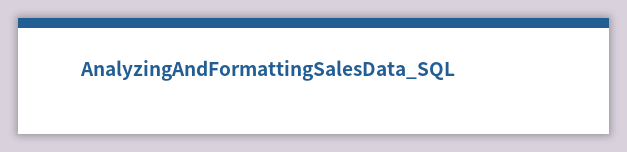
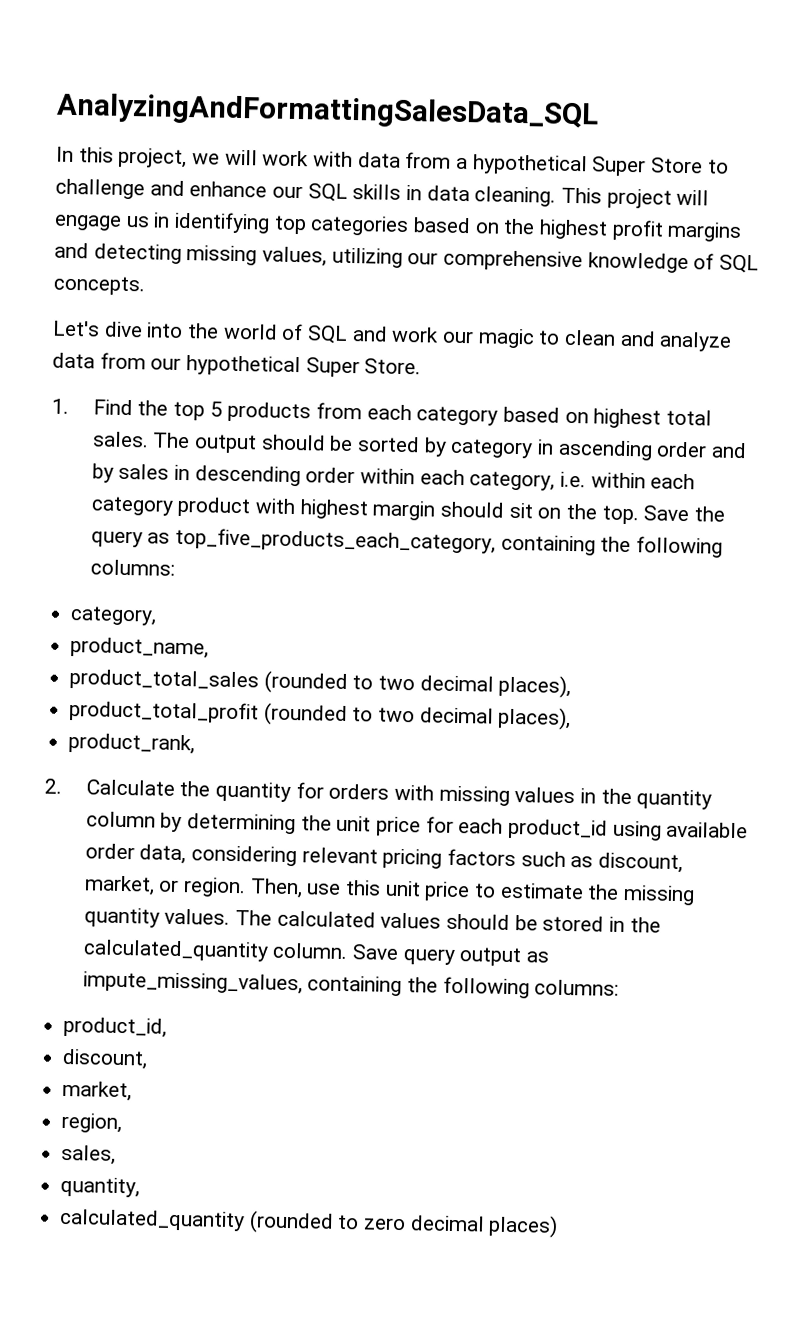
(455, 70) none -> [56,146,729,177] [55,178,710,209] [54,211,743,243] [54,242,760,274] [53,275,146,296] [52,320,733,352] [52,352,422,378] [51,398,713,429] [91,431,748,461] [91,463,696,491] [90,496,726,525] [90,527,724,558] [89,559,175,576] [70,606,158,626] [70,637,210,659] [69,669,572,699] [69,700,572,731] [68,733,196,755] [44,778,713,810] [85,811,749,841] [84,843,684,874] [83,875,696,906] [83,907,661,933] [82,939,550,967] [82,971,620,999] [63,1016,168,1038] [62,1048,149,1070] [62,1080,133,1102] [61,1112,123,1134] [61,1144,117,1165] [60,1176,141,1198] [59,1208,559,1238] // In this project, we will work with data from a hypothetical Super Store to challenge and enhance our SQL skills in data cleaning. This project will engage us in identifying top categories based on the highest profit margins and detecting missing values, utilizing our comprehensive knowledge of SQL concepts. // Let's dive into the world of SQL and work our magic to clean and analyze data from our hypothetical Super Store. // 1. Find the top 5 products from each category based on highest total sales. The output should be sorted by category in ascending order and by sales in descending order within each category, i.e. within each category product with highest margin should sit on the top. Save the query as top_five_products_each_category, containing the following columns: // category, // product_name, // product_total_sales (rounded to two decimal places), // product_total_profit (rounded to two decimal places), // product_rank, // 2. Calculate the quantity for orders with missing values in the quantity column by determining the unit price for each product_id using available order data, considering relevant pricing factors such as discount, market, or region. Then, use this unit price to estimate the missing quantity values. The calculated values should be stored in the calculated_quantity column. Save query output as impute_missing_values, containing the following columns: // product_id, // discount, // market, // region, // sales, // quantity, // calculated_quantity (rounded to zero decimal places)

